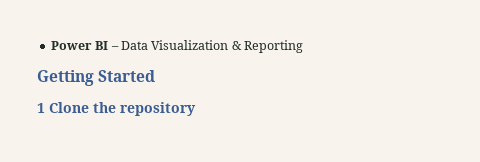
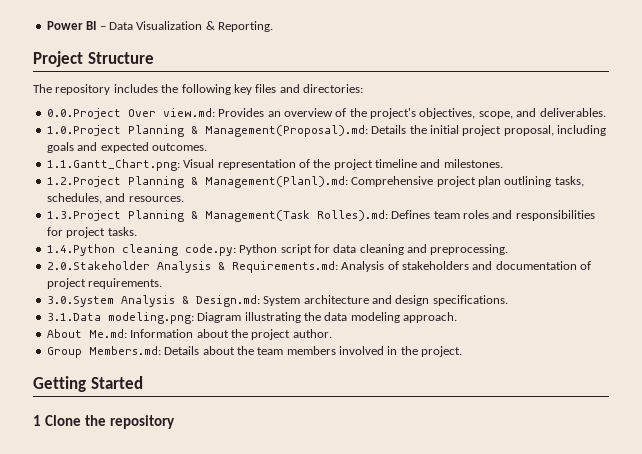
[244,40,303,53] Reporting -> [218,21,273,32] [33,51,154,67] [33,84,363,95] [46,108,606,119] [46,125,606,137] [46,142,207,153] [46,159,503,171] [46,176,584,188] [46,193,184,204] [46,210,595,222] [46,227,137,238] [46,244,509,256] [46,261,591,273] [46,278,163,289] [46,295,508,307] [46,312,457,324] [46,329,332,340] [46,346,463,358] Reporting. // Project Structure // The repository includes the following key files and directories: // 0.0.Project Over view.md: Provides an overview of the project's objectives, scope, and deliverables. // 1.0.Project Planning & Management(Proposal).md: Details the initial project proposal, including goals and expected outcomes. // 1.1.Gantt_Chart.png: Visual representation of the project timeline and milestones. // 1.2.Project Planning & Management(Planl).md: Comprehensive project plan outlining tasks, schedules, and resources. // 1.3.Project Planning & Management(Task Rolles).md: Defines team roles and responsibilities for project tasks. // 1.4.Python cleaning code.py: Python script for data cleaning and preprocessing. // 2.0.Stakeholder Analysis & Requirements.md: Analysis of stakeholders and documentation of project requirements. // 3.0.System Analysis & Design.md: System architecture and design specifications. // 3.1.Data modeling.png: Diagram illustrating the data modeling approach. // About Me.md: Information about the project author. // Group Members.md: Details about the team members involved in the project.

